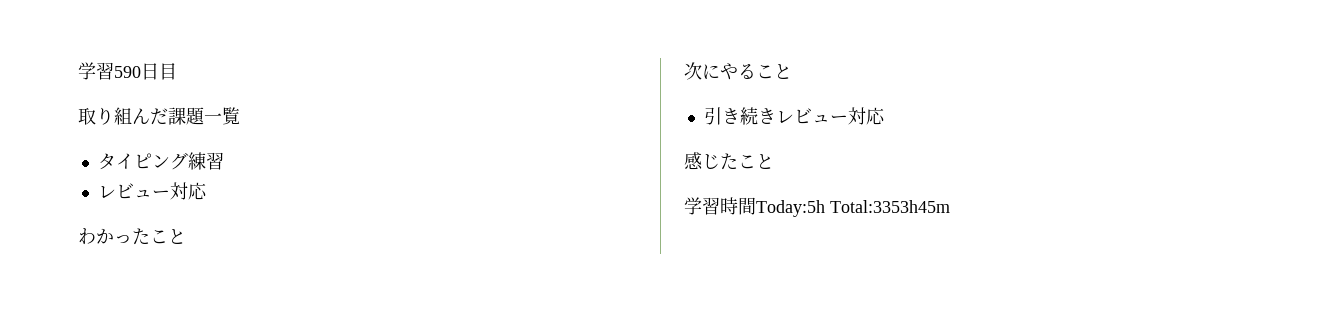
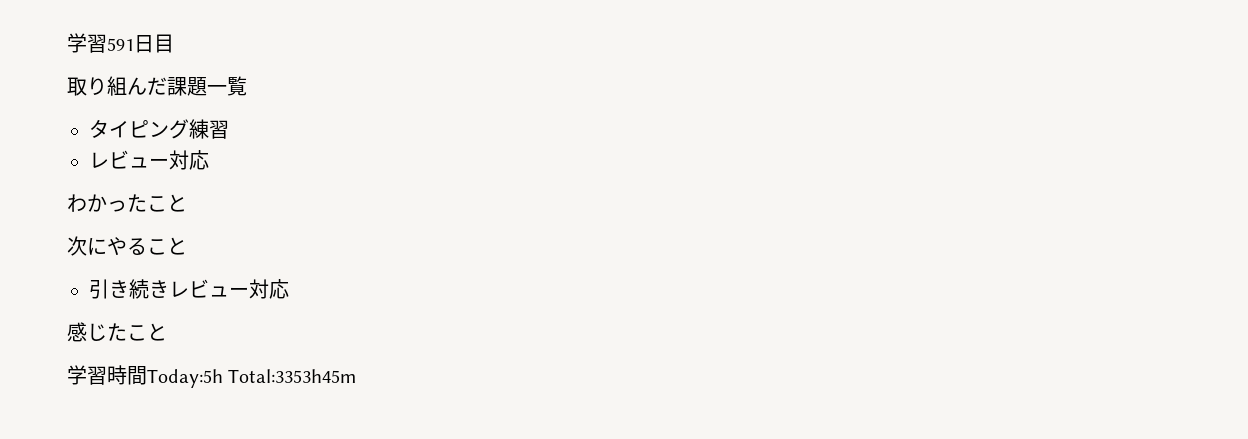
[78,62,141,80] 学習590 -> [67,33,134,53] 学習591

